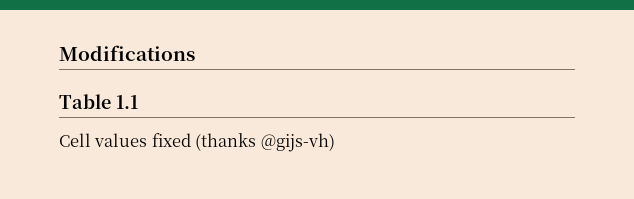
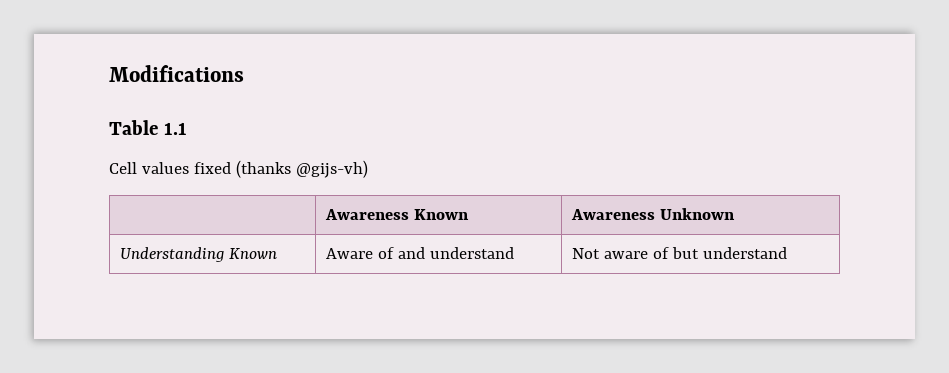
(335, 142) none -> [324,209,469,220] [570,208,735,220] [119,247,277,262] [325,247,514,259] [571,247,787,259] // | Awareness Known | Awareness Unknown // Understanding Known | Aware of and understand | Not aware of but understand

